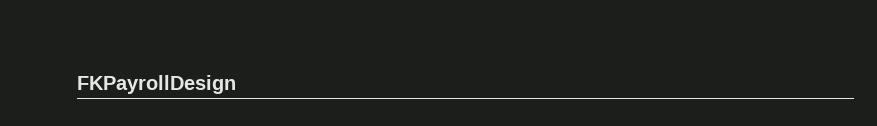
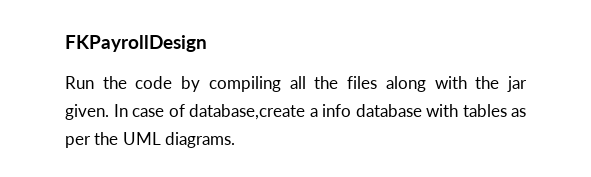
(236, 84) none -> [65,76,528,92] [65,104,526,120] [65,132,236,148] // Run the code by compiling all the files along with the jar given. In case of database,create a info database with tables as per the UML diagrams.

